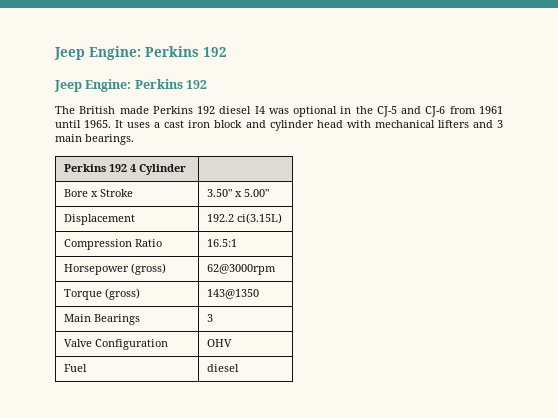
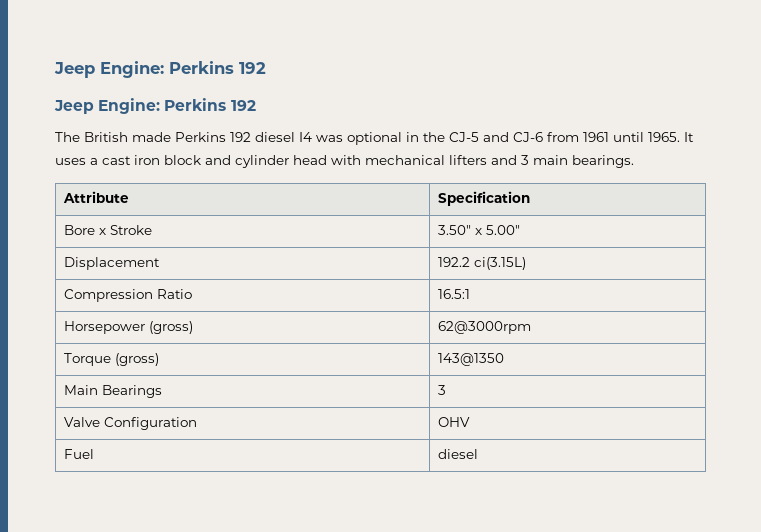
[63,164,186,175] Perkins 192 4 Cylinder | -> [63,191,130,203] [438,191,531,206] Attribute | Specification

